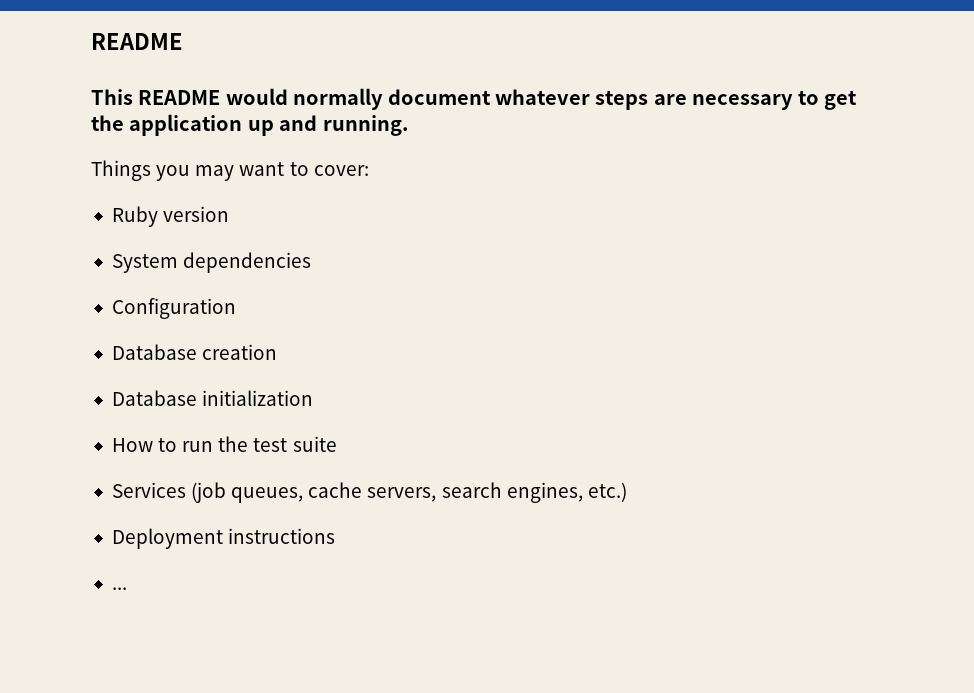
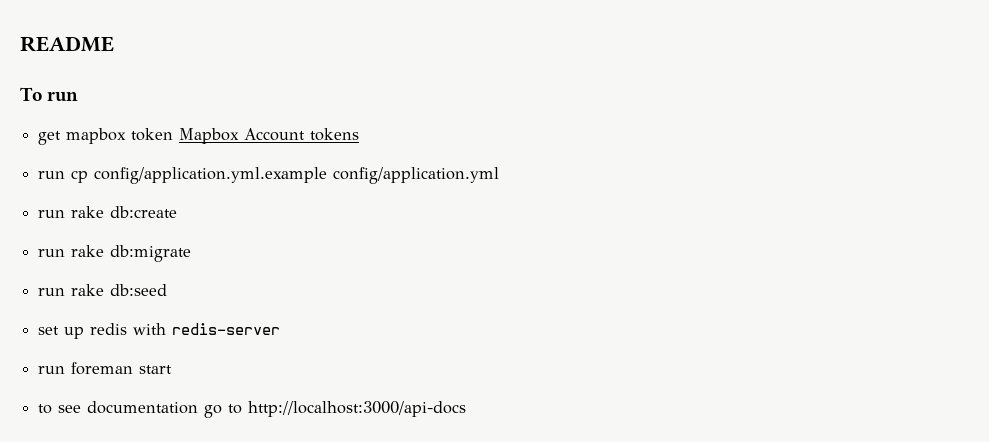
[91,88,857,110] [91,114,409,136] [91,160,369,181] [111,206,230,227] [111,252,312,273] [111,298,236,319] [111,344,278,360] [111,390,314,406] [111,436,337,452] [111,482,627,503] [111,528,336,549] [111,587,127,590] This README would normally document whatever steps are necessary to get the application up and running. // Things you may want to cover: // Ruby version // System dependencies // Configuration // Database creation // Database initialization // How to run the test suite // Services (job queues, cache servers, search engines, etc.) // Deployment instructions // ... -> [20,87,79,102] [38,128,360,145] [38,167,500,184] [38,206,178,218] [38,245,192,262] [38,284,168,296] [38,323,281,339] [38,362,173,375] [38,401,467,418] To run // get mapbox token Mapbox Account tokens // run cp config/application.yml.example config/application.yml // run rake db:create // run rake db:migrate // run rake db:seed // set up redis with redis-server // run foreman start // to see documentation go to http://localhost:3000/api-docs

